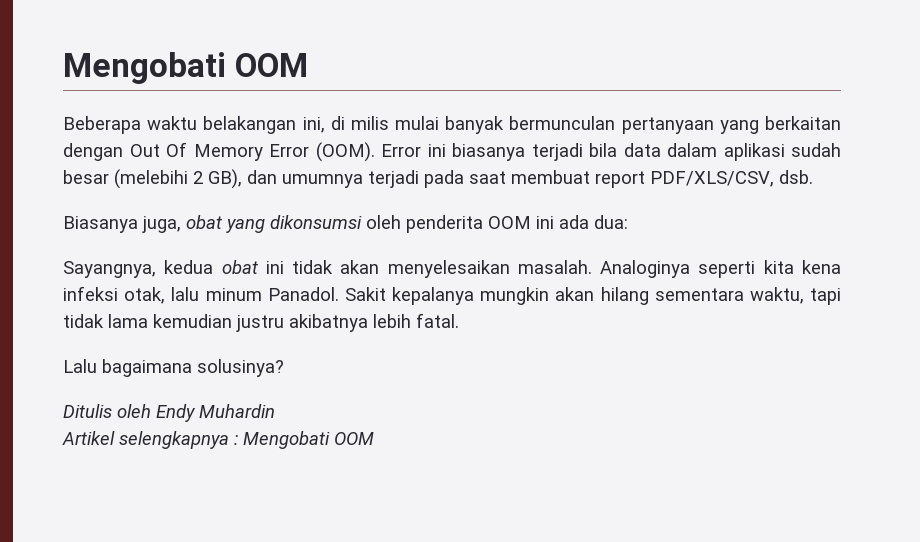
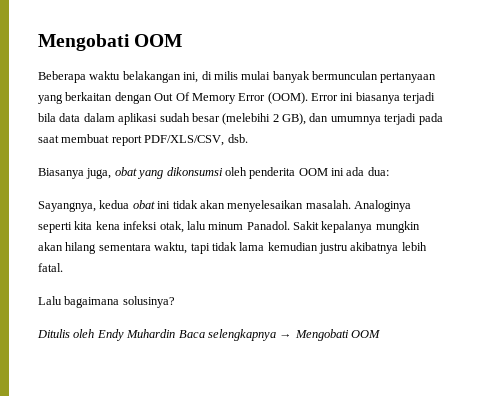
[62,431,238,449] // Artikel selengkapnya : -> [178,329,293,341] Baca selengkapnya →

